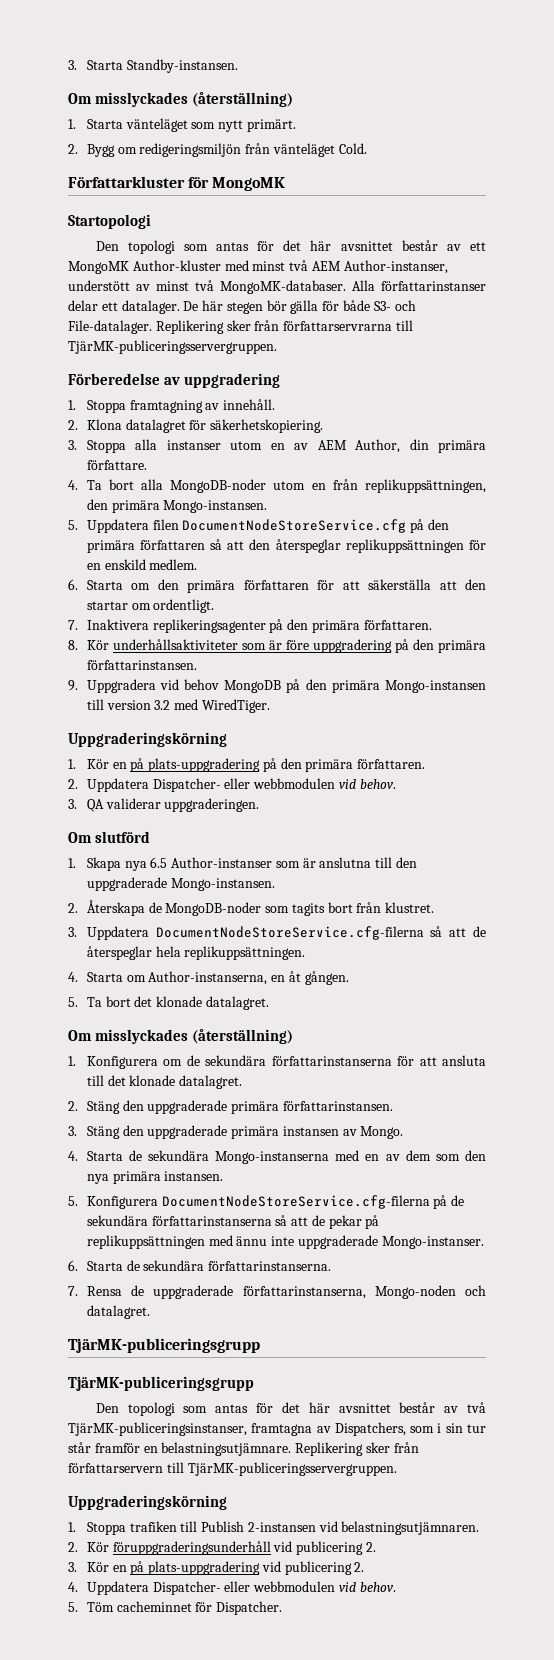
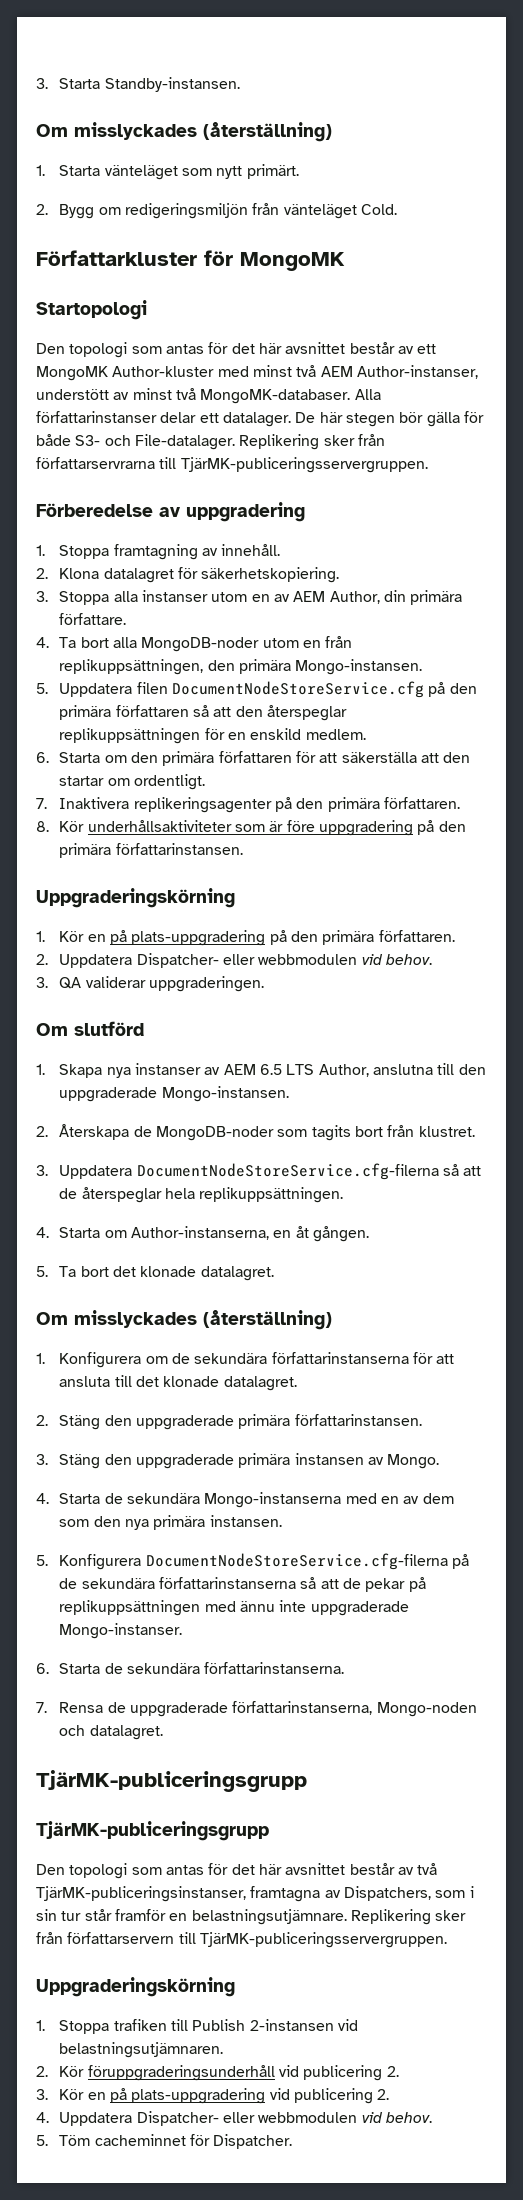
[68,679,486,693] [86,699,270,713] // 9. Uppgradera vid behov MongoDB på den primära Mongo-instansen till version 3.2 med WiredTiger. -> (243, 849) none
[150,857,316,868] 6.5 Author-instanser som är -> [135,1063,369,1077] instanser av AEM 6.5 LTS Author,

